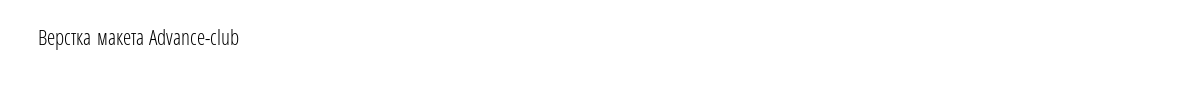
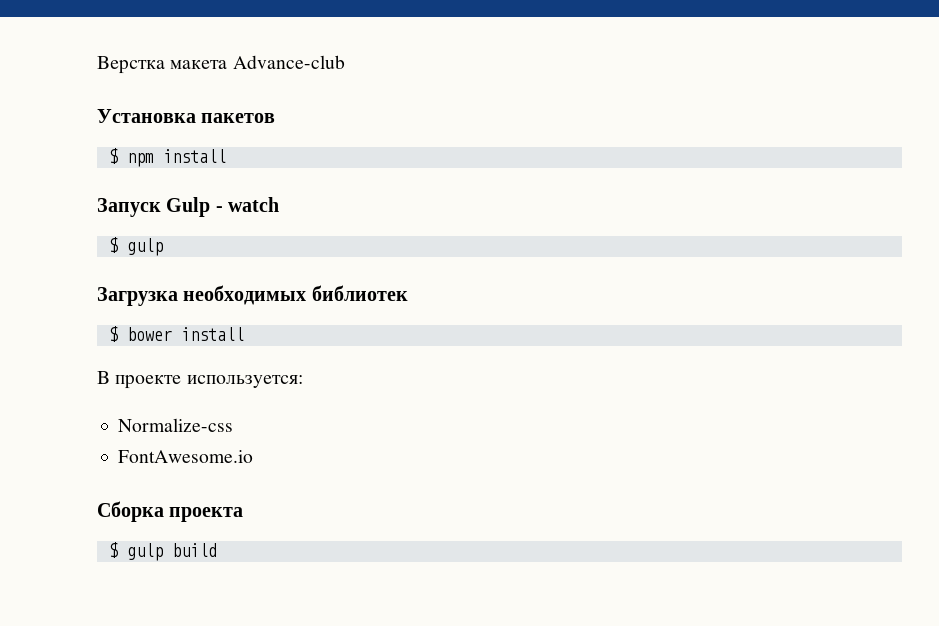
(240, 37) none -> [97,109,276,123] [108,148,226,167] [97,197,280,217] [108,237,163,256] [97,285,408,306] [108,326,244,342] [97,371,303,389] [118,418,234,432] [118,450,254,463] [97,501,244,522] [108,542,217,561] // Установка пакетов // $ npm install // Запуск Gulp - watch // $ gulp // Загрузка необходимых библиотек // $ bower install // В проекте используется: // Normalize-css // FontAwesome.io // Сборка проекта // $ gulp build

